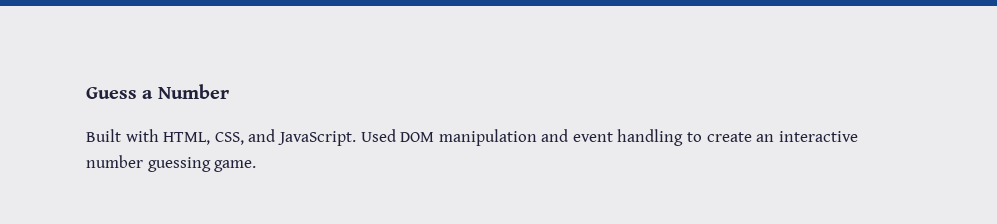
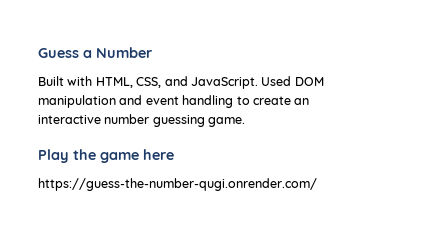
(257, 166) none -> [38,149,174,163] [38,178,317,191] // Play the game here // https://guess-the-number-qugi.onrender.com/

